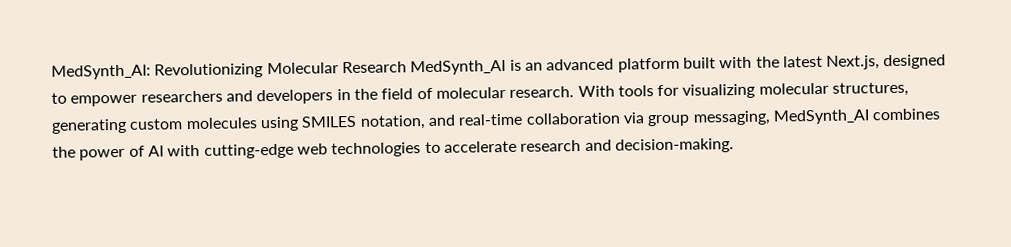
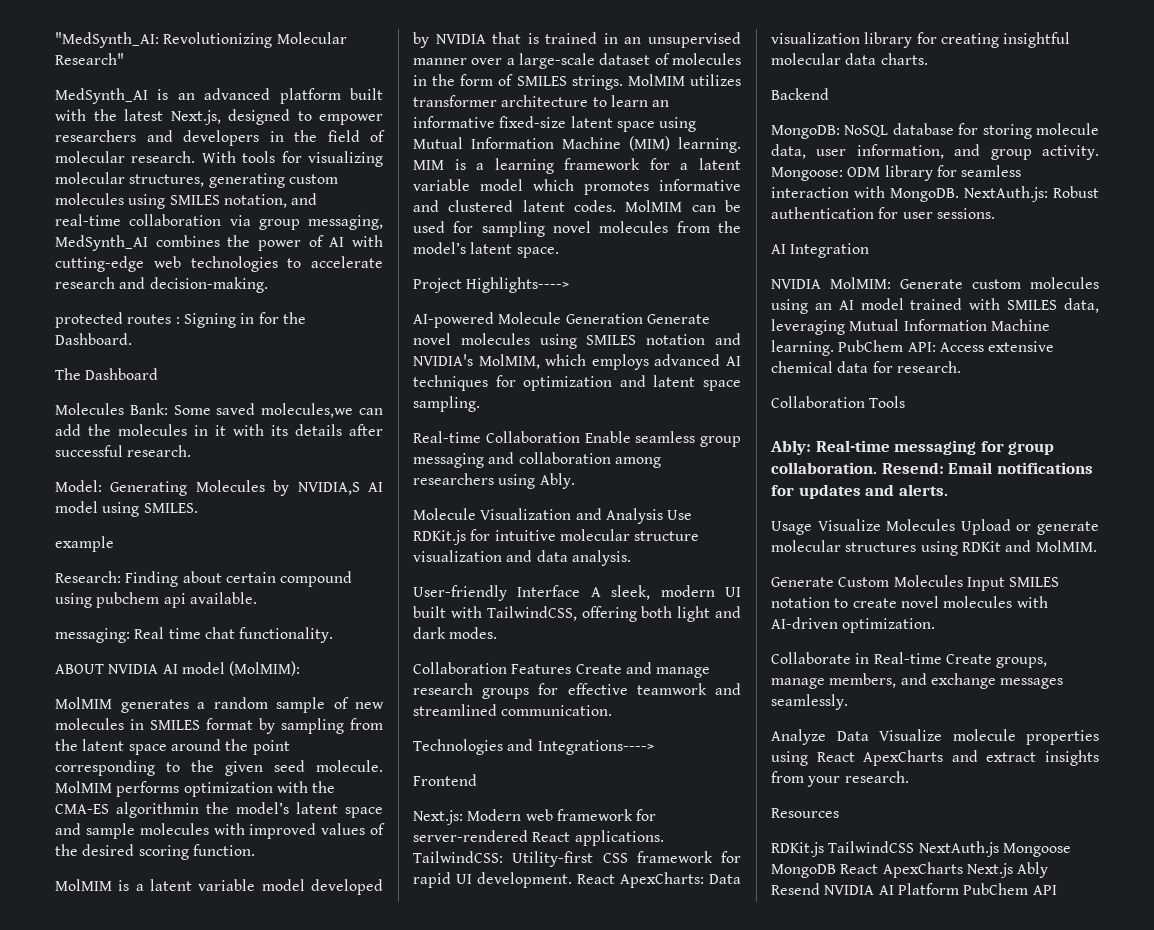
[51,64,151,80] MedSynth_AI: -> [55,32,159,48] "MedSynth_AI:
[341,61,407,74] Research -> [55,53,124,65] Research" //
(734, 146) none -> [55,312,306,328] [55,333,132,345] [55,368,159,380] [55,403,383,418] [55,424,383,436] [55,445,192,457] [55,480,384,496] [55,501,198,517] [55,536,114,552] [55,571,353,587] [55,592,257,608] [55,627,334,643] [55,661,301,676] [55,697,384,713] [55,718,383,734] [55,739,290,755] [55,760,383,776] [55,781,336,797] [55,802,383,818] [55,823,385,839] [55,844,255,860] [55,879,383,895] [413,32,741,48] [413,53,741,69] [413,74,741,90] [413,95,670,107] [413,116,697,132] [413,136,741,153] [413,158,741,174] [413,179,741,195] [413,200,741,212] [413,221,741,237] [413,242,559,258] [413,277,570,293] [413,312,710,328] [413,333,741,349] [413,354,741,370] [413,375,741,391] [413,396,480,412] [413,431,741,447] [413,452,661,468] [413,473,575,489] [413,508,693,524] [413,529,700,545] [413,550,631,566] [413,585,741,601] [413,606,741,622] [413,627,498,639] [413,662,711,678] [413,683,741,699] [413,704,613,716] [413,739,654,755] [413,774,477,786] [413,809,657,825] [413,830,664,846] [413,851,741,867] [413,872,741,888] [771,32,1071,48] [771,53,928,65] [771,88,829,100] [771,123,1099,139] [771,144,1099,160] [771,165,1022,181] [771,186,1099,202] [771,207,995,219] [771,243,870,258] [771,277,1099,289] [771,298,1099,314] [771,319,1050,335] [771,340,1055,356] [771,361,961,373] [771,396,906,408] [770,440,1055,455] [771,462,1093,474] [771,484,948,499] [771,519,1099,535] [771,540,1097,556] [771,575,1060,591] [771,596,1048,608] [771,617,936,633] [771,652,1048,668] [771,673,1064,689] [771,694,848,710] [771,729,1099,745] [771,750,1099,766] [771,771,909,787] [771,808,839,818] [771,841,1071,857] [771,862,1049,878] [771,883,1057,895] // protected routes : Signing in for the Dashboard. // The Dashboard // Molecules Bank: Some saved molecules,we can add the molecules in it with its details after successful research. // Model: Generating Molecules by NVIDIA,S AI model using SMILES. // example // Research: Finding about certain compound using pubchem api available. // messaging: Real time chat functionality. // ABOUT NVIDIA AI model (MolMIM): // MolMIM generates a random sample of new molecules in SMILES format by sampling from the latent space around the point corresponding to the given seed molecule. MolMIM performs optimization with the CMA-ES algorithmin the model’s latent space and sample molecules with improved values of the desired scoring function. // MolMIM is a latent variable model developed by NVIDIA that is trained in an unsupervised manner over a large-scale dataset of molecules in the form of SMILES strings. MolMIM utilizes transformer architecture to learn an informative fixed-size latent space using Mutual Information Machine (MIM) learning. MIM is a learning framework for a latent variable model which promotes informative and clustered latent codes. MolMIM can be used for sampling novel molecules from the model’s latent space. // Project Highlights----> // AI-powered Molecule Generation Generate novel molecules using SMILES notation and NVIDIA's MolMIM, which employs advanced AI techniques for optimization and latent space sampling. // Real-time Collaboration Enable seamless group messaging and collaboration among researchers using Ably. // Molecule Visualization and Analysis Use RDKit.js for intuitive molecular structure visualization and data analysis. // User-friendly Interface A sleek, modern UI built with TailwindCSS, offering both light and dark modes. // Collaboration Features Create and manage research groups for effective teamwork and streamlined communication. // Technologies and Integrations----> // Frontend // Next.js: Modern web framework for server-rendered React applications. TailwindCSS: Utility-first CSS framework for rapid UI development. React ApexCharts: Data visualization library for creating insightful molecular data charts. // Backend // MongoDB: NoSQL database for storing molecule data, user information, and group activity. Mongoose: ODM library for seamless interaction with MongoDB. NextAuth.js: Robust authentication for user sessions. // AI Integration // NVIDIA MolMIM: Generate custom molecules using an AI model trained with SMILES data, leveraging Mutual Information Machine learning. PubChem API: Access extensive chemical data for research. // Collaboration Tools // Ably: Real-time messaging for group collaboration. Resend: Email notifications for updates and alerts. // Usage Visualize Molecules Upload or generate molecular structures using RDKit and MolMIM. // Generate Custom Molecules Input SMILES notation to create novel molecules with AI-driven optimization. // Collaborate in Real-time Create groups, manage members, and exchange messages seamlessly. // Analyze Data Visualize molecule properties using React ApexCharts and extract insights from your research. // Resources // RDKit.js TailwindCSS NextAuth.js Mongoose MongoDB React ApexCharts Next.js Ably Resend NVIDIA AI Platform PubChem API

